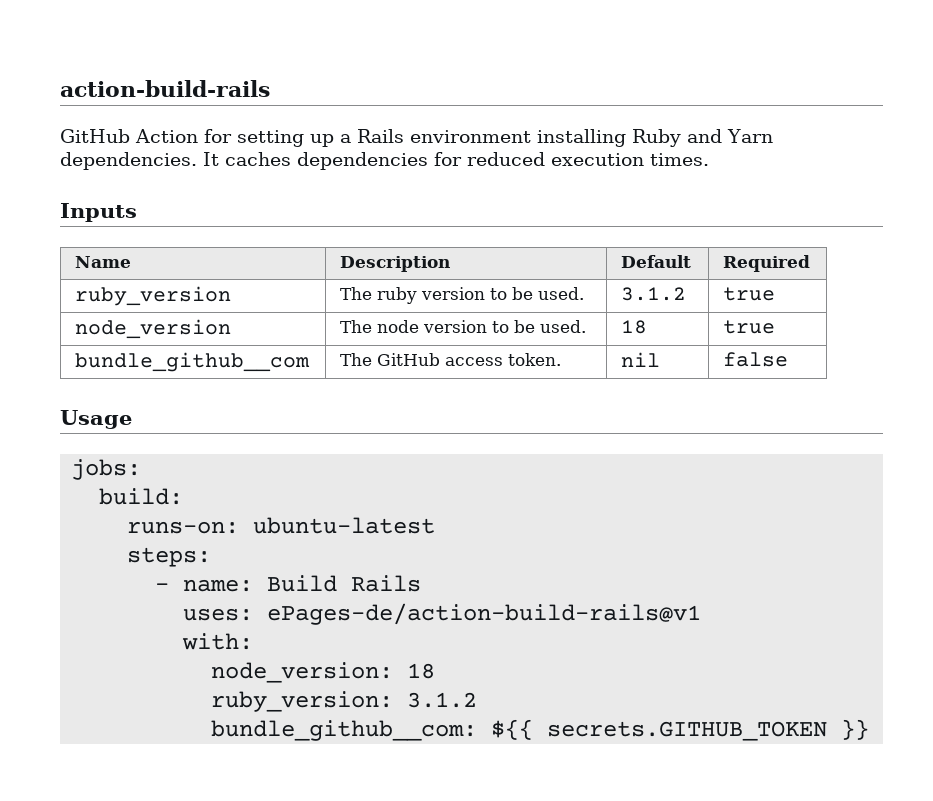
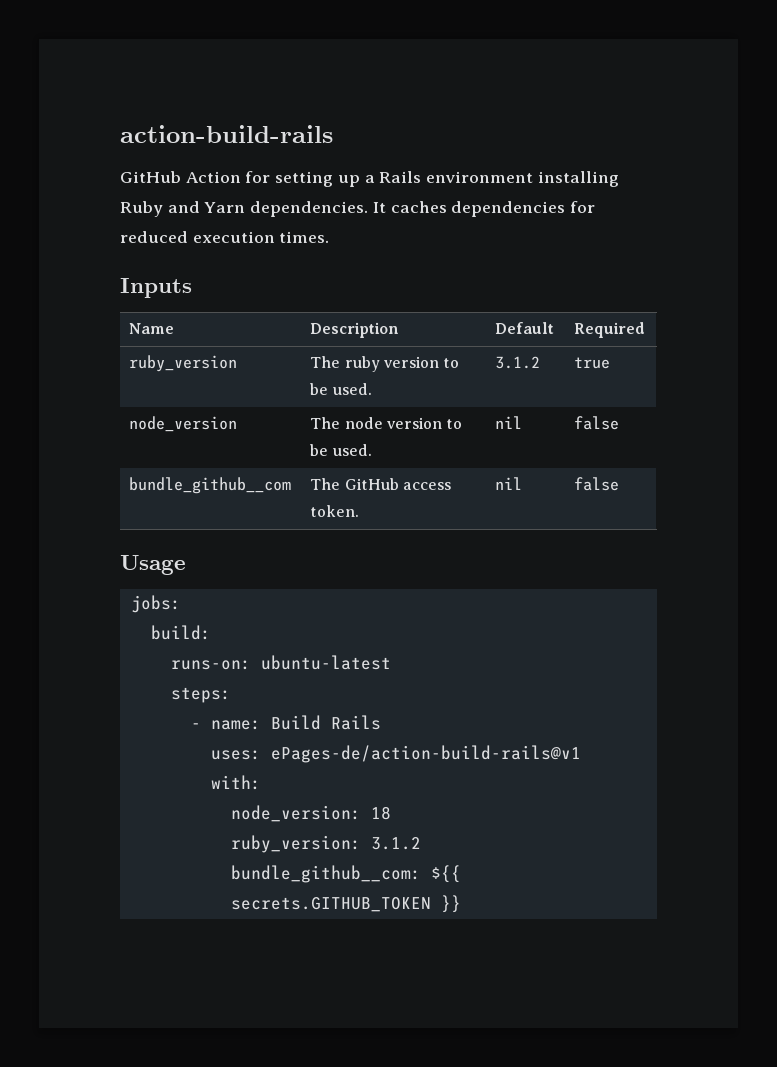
[621,320,648,334] [723,320,776,334] 18 | true -> [495,416,523,429] [574,416,620,430] nil | false

